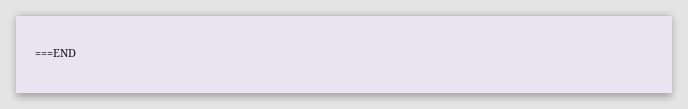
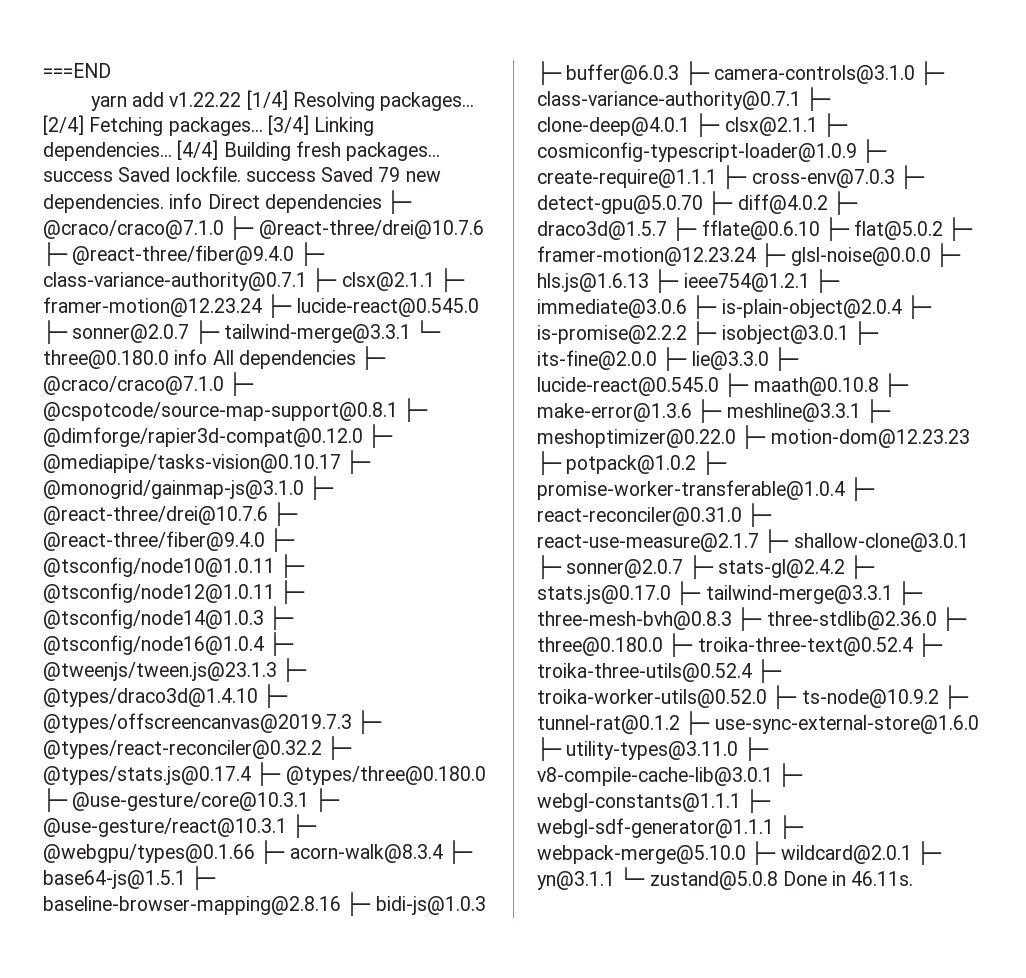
(76, 53) none -> [90,90,475,111] [43,115,375,136] [43,140,441,161] [43,166,441,182] [43,190,413,214] [43,216,484,240] [43,242,325,266] [43,268,465,292] [43,294,479,318] [43,320,442,344] [43,346,387,370] [43,372,255,396] [43,398,429,422] [43,424,394,448] [43,450,372,474] [43,476,335,500] [43,502,299,526] [43,528,296,552] [43,554,306,578] [43,580,306,604] [43,606,295,630] [43,632,295,656] [43,658,308,682] [43,684,289,708] [43,710,383,734] [43,736,353,760] [43,762,486,786] [43,788,340,812] [43,814,318,838] [43,840,473,864] [43,866,217,890] [43,892,486,916] [537,61,946,85] [537,87,832,111] [537,113,848,137] [537,139,888,163] [537,165,925,189] [537,191,858,215] [537,217,974,241] [537,243,961,267] [537,269,840,293] [537,295,932,319] [537,321,879,345] [537,347,799,371] [537,373,909,397] [537,399,891,423] [537,425,970,449] [537,451,727,475] [537,477,876,501] [537,503,773,527] [537,529,969,553] [537,555,876,579] [537,581,923,605] [537,607,967,631] [537,633,943,657] [537,659,783,683] [537,685,969,709] [537,711,979,735] [537,737,769,761] [537,763,804,787] [537,789,772,813] [537,815,805,839] [537,841,942,865] [537,867,914,890] // yarn add v1.22.22 [1/4] Resolving packages... [2/4] Fetching packages... [3/4] Linking dependencies... [4/4] Building fresh packages... success Saved lockfile. success Saved 79 new dependencies. info Direct dependencies ├─ @craco/craco@7.1.0 ├─ @react-three/drei@10.7.6 ├─ @react-three/fiber@9.4.0 ├─ class-variance-authority@0.7.1 ├─ clsx@2.1.1 ├─ framer-motion@12.23.24 ├─ lucide-react@0.545.0 ├─ sonner@2.0.7 ├─ tailwind-merge@3.3.1 └─ three@0.180.0 info All dependencies ├─ @craco/craco@7.1.0 ├─ @cspotcode/source-map-support@0.8.1 ├─ @dimforge/rapier3d-compat@0.12.0 ├─ @mediapipe/tasks-vision@0.10.17 ├─ @monogrid/gainmap-js@3.1.0 ├─ @react-three/drei@10.7.6 ├─ @react-three/fiber@9.4.0 ├─ @tsconfig/node10@1.0.11 ├─ @tsconfig/node12@1.0.11 ├─ @tsconfig/node14@1.0.3 ├─ @tsconfig/node16@1.0.4 ├─ @tweenjs/tween.js@23.1.3 ├─ @types/draco3d@1.4.10 ├─ @types/offscreencanvas@2019.7.3 ├─ @types/react-reconciler@0.32.2 ├─ @types/stats.js@0.17.4 ├─ @types/three@0.180.0 ├─ @use-gesture/core@10.3.1 ├─ @use-gesture/react@10.3.1 ├─ @webgpu/types@0.1.66 ├─ acorn-walk@8.3.4 ├─ base64-js@1.5.1 ├─ baseline-browser-mapping@2.8.16 ├─ bidi-js@1.0.3 ├─ buffer@6.0.3 ├─ camera-controls@3.1.0 ├─ class-variance-authority@0.7.1 ├─ clone-deep@4.0.1 ├─ clsx@2.1.1 ├─ cosmiconfig-typescript-loader@1.0.9 ├─ create-require@1.1.1 ├─ cross-env@7.0.3 ├─ detect-gpu@5.0.70 ├─ diff@4.0.2 ├─ draco3d@1.5.7 ├─ fflate@0.6.10 ├─ flat@5.0.2 ├─ framer-motion@12.23.24 ├─ glsl-noise@0.0.0 ├─ hls.js@1.6.13 ├─ ieee754@1.2.1 ├─ immediate@3.0.6 ├─ is-plain-object@2.0.4 ├─ is-promise@2.2.2 ├─ isobject@3.0.1 ├─ its-fine@2.0.0 ├─ lie@3.3.0 ├─ lucide-react@0.545.0 ├─ maath@0.10.8 ├─ make-error@1.3.6 ├─ meshline@3.3.1 ├─ meshoptimizer@0.22.0 ├─ motion-dom@12.23.23 ├─ potpack@1.0.2 ├─ promise-worker-transferable@1.0.4 ├─ react-reconciler@0.31.0 ├─ react-use-measure@2.1.7 ├─ shallow-clone@3.0.1 ├─ sonner@2.0.7 ├─ stats-gl@2.4.2 ├─ stats.js@0.17.0 ├─ tailwind-merge@3.3.1 ├─ three-mesh-bvh@0.8.3 ├─ three-stdlib@2.36.0 ├─ three@0.180.0 ├─ troika-three-text@0.52.4 ├─ troika-three-utils@0.52.4 ├─ troika-worker-utils@0.52.0 ├─ ts-node@10.9.2 ├─ tunnel-rat@0.1.2 ├─ use-sync-external-store@1.6.0 ├─ utility-types@3.11.0 ├─ v8-compile-cache-lib@3.0.1 ├─ webgl-constants@1.1.1 ├─ webgl-sdf-generator@1.1.1 ├─ webpack-merge@5.10.0 ├─ wildcard@2.0.1 ├─ yn@3.1.1 └─ zustand@5.0.8 Done in 46.11s.

